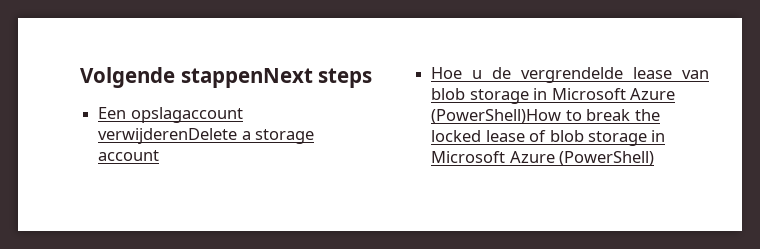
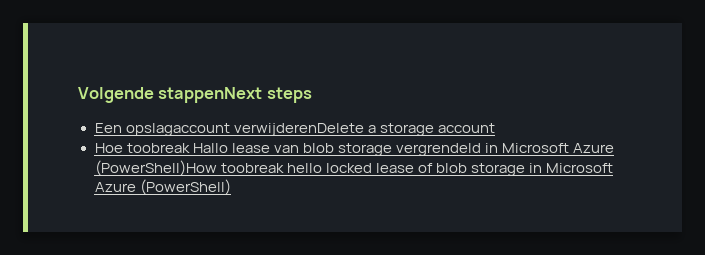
[472,67,624,83] u de vergrendelde -> [126,143,228,153] toobreak Hallo
(529, 96) none -> [395,143,481,156] vergrendeld
[565,109,660,121] to break the -> [220,163,322,173] toobreak hello

